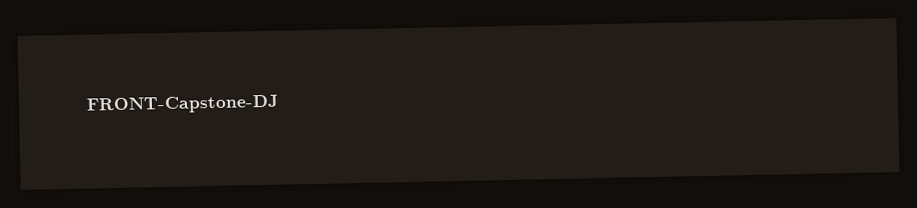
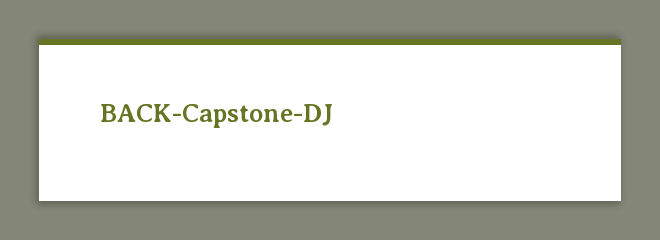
[86,94,279,115] FRONT-Capstone-DJ -> [100,104,333,128] BACK-Capstone-DJ

